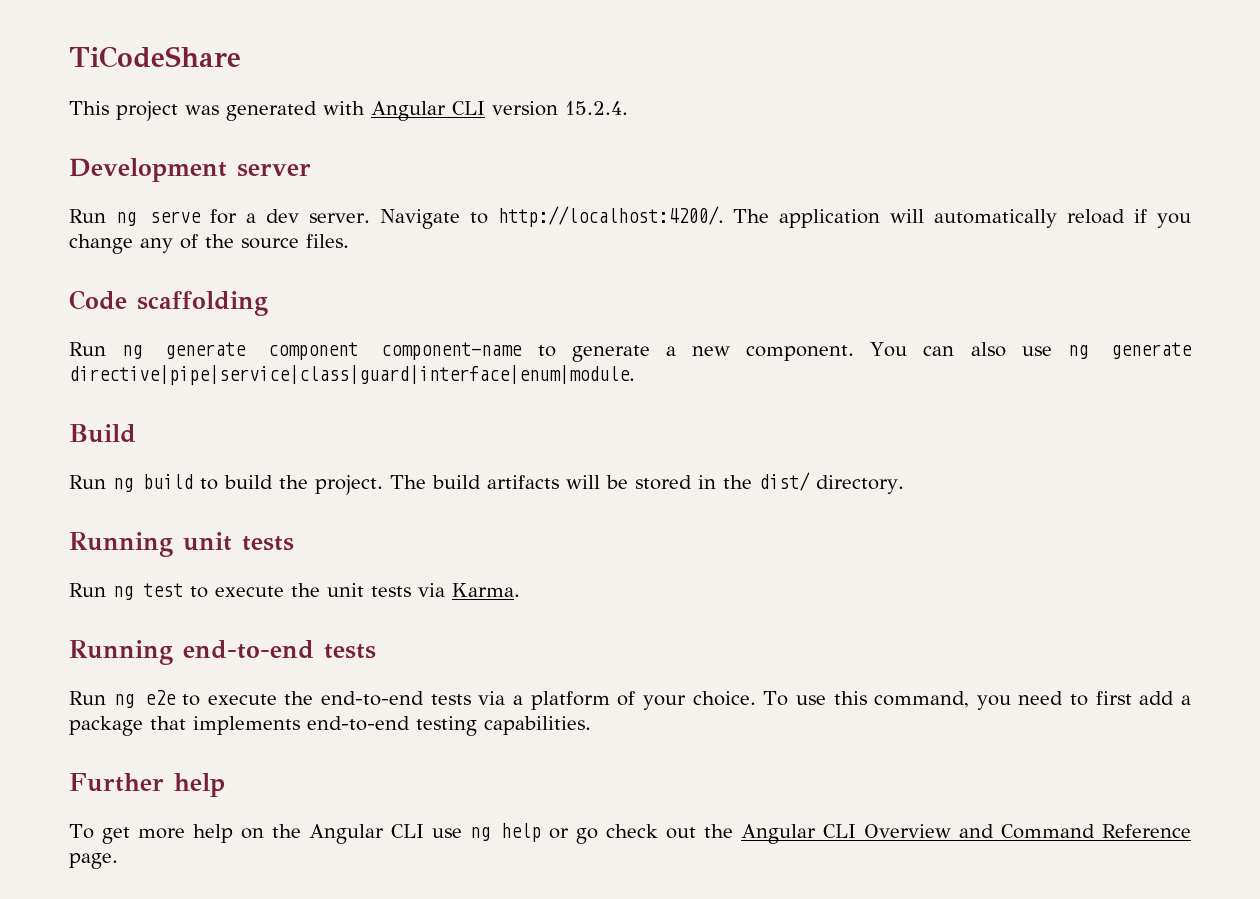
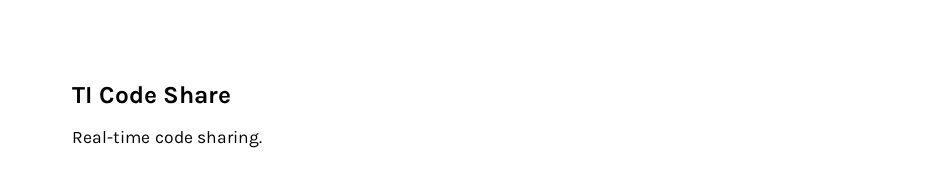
[69,46,241,68] [69,101,628,121] [69,158,311,182] [69,206,1191,229] [69,234,349,254] [69,290,268,316] [69,342,1193,362] [69,365,635,385] [69,424,136,443] [69,472,904,495] [69,532,294,557] [69,583,520,600] [69,640,376,665] [69,690,1192,710] [69,716,591,736] [69,773,225,797] [69,823,1192,844] [69,853,118,869] TiCodeShare // This project was generated with Angular CLI version 15.2.4. // Development server // Run ng serve for a dev server. Navigate to http://localhost:4200/. The application will automatically reload if you change any of the source files. // Code scaffolding // Run ng generate component component-name to generate a new component. You can also use ng generate directive|pipe|service|class|guard|interface|enum|module. // Build // Run ng build to build the project. The build artifacts will be stored in the dist/ directory. // Running unit tests // Run ng test to execute the unit tests via Karma. // Running end-to-end tests // Run ng e2e to execute the end-to-end tests via a platform of your choice. To use this command, you need to first add a package that implements end-to-end testing capabilities. // Further help // To get more help on the Angular CLI use ng help or go check out the Angular CLI Overview and Command Reference page. -> [72,86,232,104] [72,130,263,148] TI Code Share // Real-time code sharing.

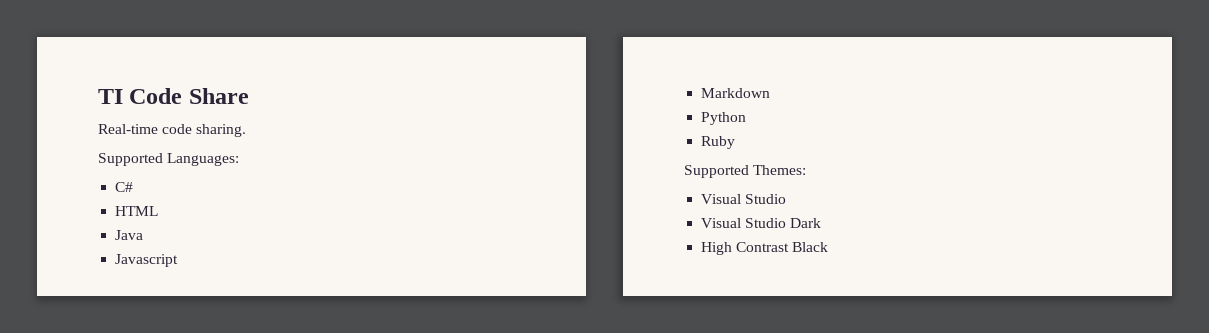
(263, 139) none -> [98,153,240,166] [115,182,134,192] [115,206,159,216] [115,230,144,240] [115,254,179,267] [701,88,771,98] [701,112,747,125] [701,136,736,149] [684,165,807,178] [701,194,787,204] [701,218,822,228] [701,242,829,255] // Supported Languages: // C# // HTML // Java // Javascript // Markdown // Python // Ruby // Supported Themes: // Visual Studio // Visual Studio Dark // High Contrast Black

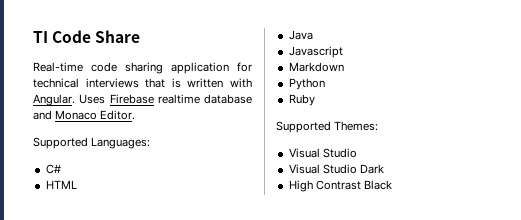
[196,124,247,137] sharing. -> [125,62,252,74] [33,78,252,88] [33,94,252,106] [33,110,136,120] sharing application for technical interviews that is written with Angular. Uses Firebase realtime database and Monaco Editor.

